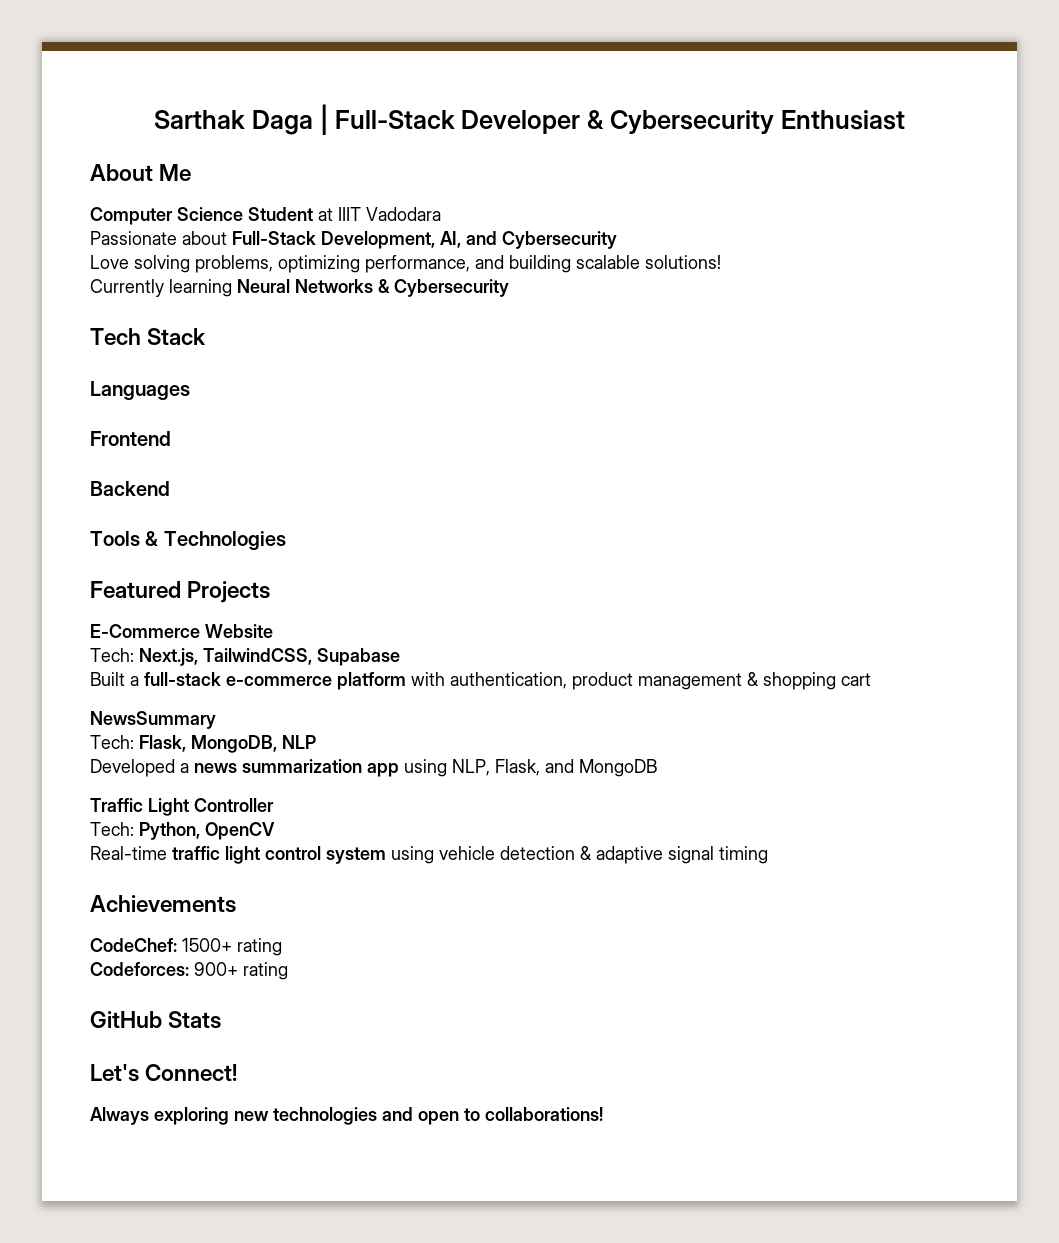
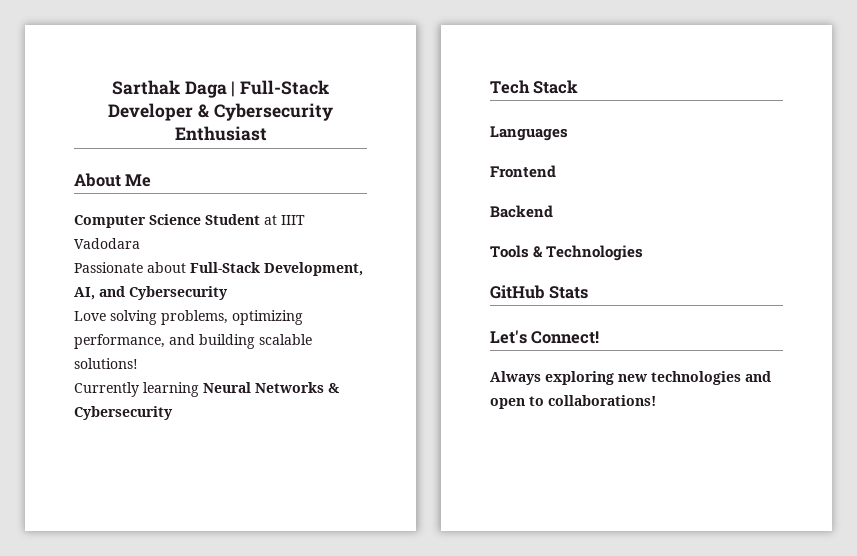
[90,581,271,603] [90,624,273,638] [90,648,400,666] [90,672,871,690] [90,711,216,729] [90,735,316,753] [90,759,657,777] [90,798,274,816] [90,822,275,840] [90,846,768,864] [90,895,236,913] [90,938,282,956] [90,962,288,980] // Featured Projects // E-Commerce Website // Tech: Next.js, TailwindCSS, Supabase // Built a full-stack e-commerce platform with authentication, product management & shopping cart // NewsSummary // Tech: Flask, MongoDB, NLP // Developed a news summarization app using NLP, Flask, and MongoDB // Traffic Light Controller // Tech: Python, OpenCV // Real-time traffic light control system using vehicle detection & adaptive signal timing // Achievements // CodeChef: 1500+ rating // Codeforces: 900+ rating -> (644, 253) none

